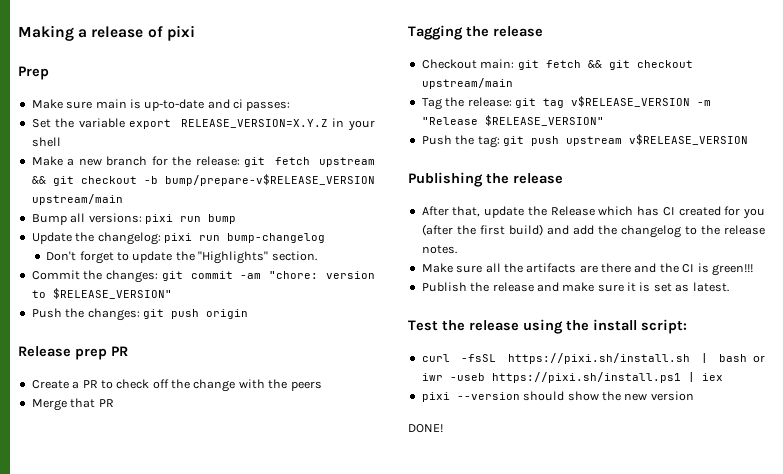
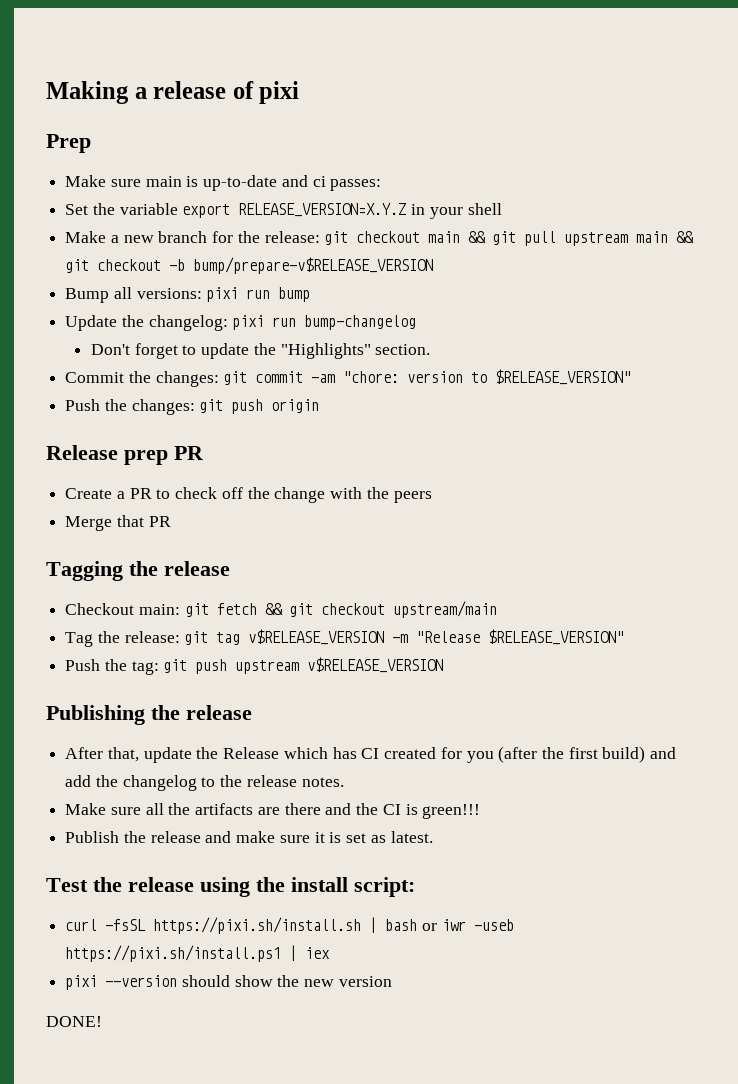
[274,157,375,167] fetch upstream -> [356,231,669,246] checkout main && git pull upstream main
[31,194,123,205] upstream/main -> (434, 265) none

